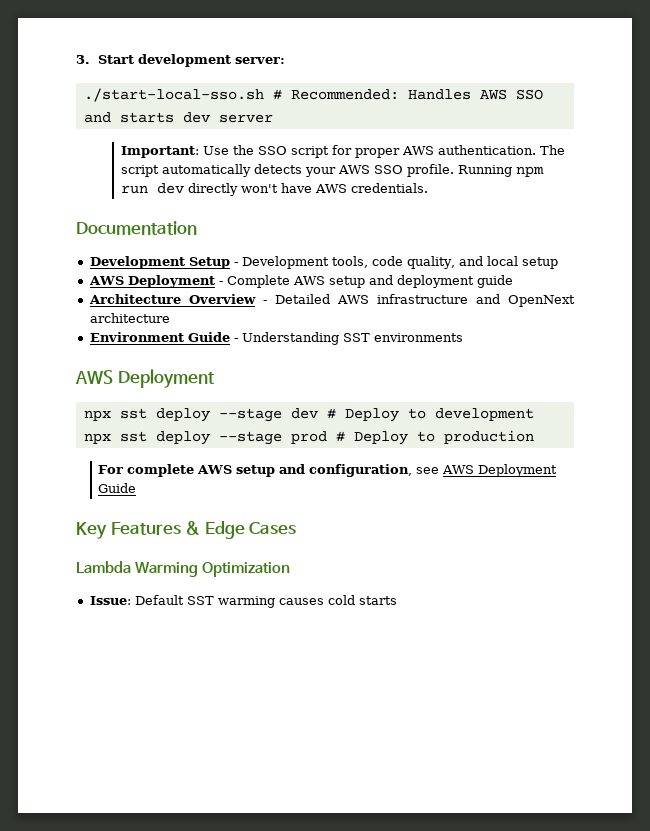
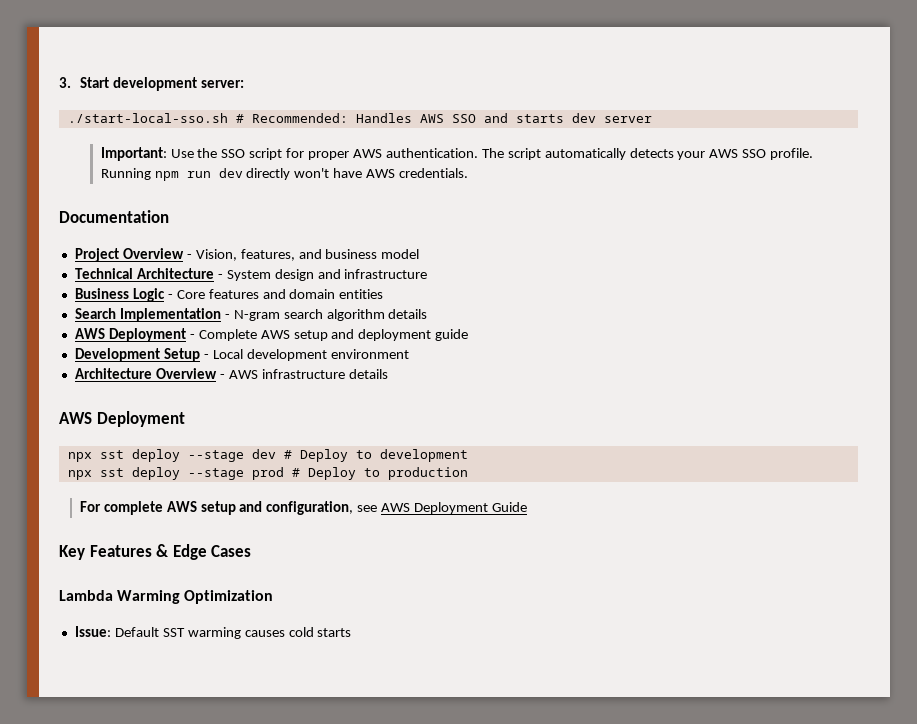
[89,256,558,269] Development Setup - Development tools, code quality, and local setup -> [74,248,420,262] [74,268,428,281] [74,288,384,302] [74,308,428,322] Project Overview - Vision, features, and business model // Technical Architecture - System design and infrastructure // Business Logic - Core features and domain entities // Search Implementation - N-gram search algorithm details
(513, 281) none -> [74,348,409,362] // Development Setup - Local development environment
[274,294,330,304] Detailed -> (225, 376) none
[475,294,575,307] [89,313,170,323] [89,332,463,345] and OpenNext architecture // Environment Guide - Understanding SST environments -> [348,369,388,379] details

